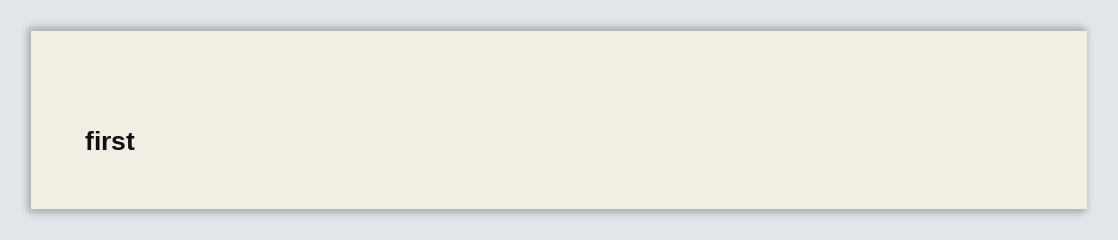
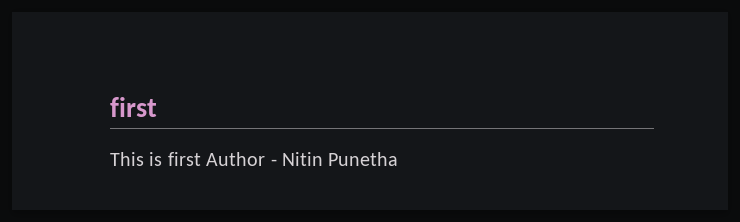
[85,131,135,150] first -> [110,97,157,117] [110,152,399,166] first // This is first Author - Nitin Punetha

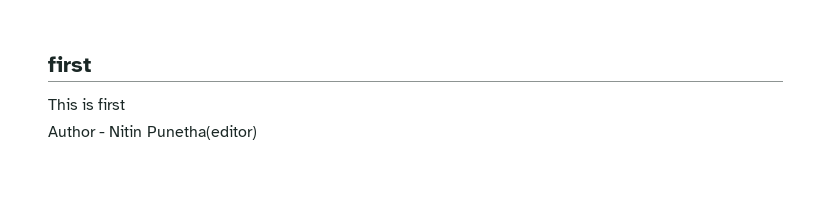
(201, 159) none -> (126, 104) //
[328,152,399,166] Punetha -> [146,125,257,140] Punetha(editor)

